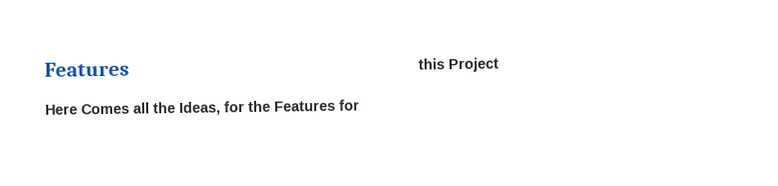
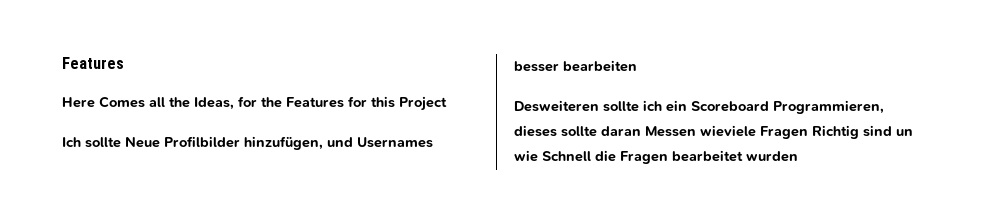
(499, 65) none -> [62,136,433,150] [514,60,637,72] [514,100,884,114] [514,125,913,139] [514,150,798,164] // Ich sollte Neue Profilbilder hinzufügen, und Usernames besser bearbeiten // Desweiteren sollte ich ein Scoreboard Programmieren, dieses sollte daran Messen wieviele Fragen Richtig sind un wie Schnell die Fragen bearbeitet wurden

